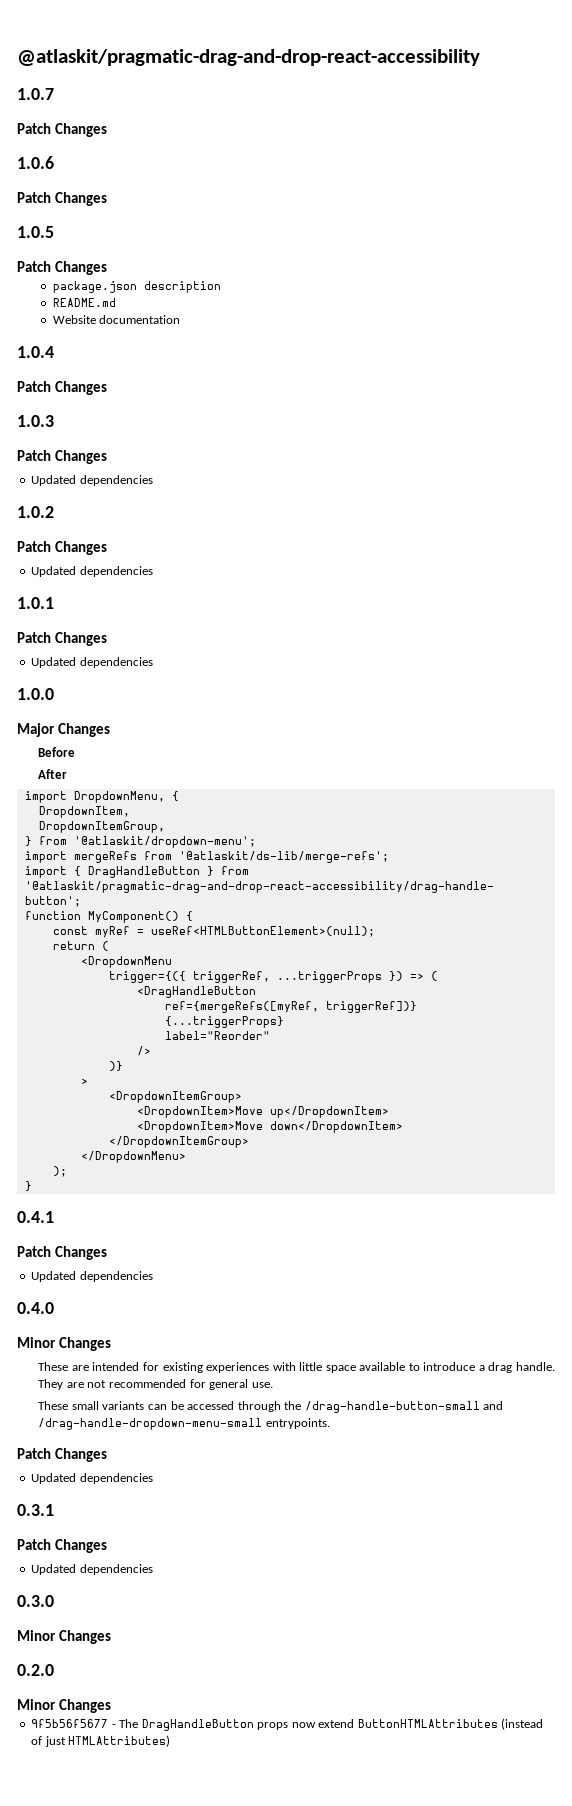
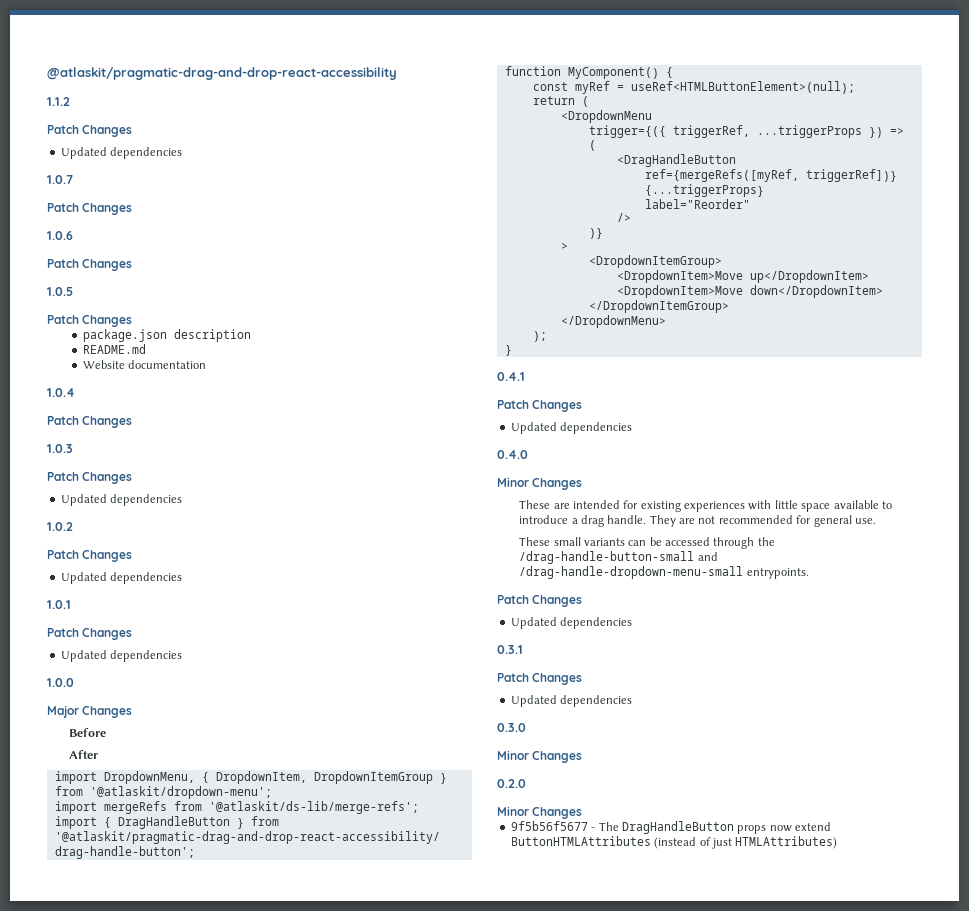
(480, 57) none -> [47,97,70,106] [47,125,133,137] [60,147,183,159] // 1.1.2 // Patch Changes // Updated dependencies
(179, 796) // -> (209, 777) none
[38,821,165,833] // DropdownItemGroup, // -> [313,771,433,784] DropdownItemGroup

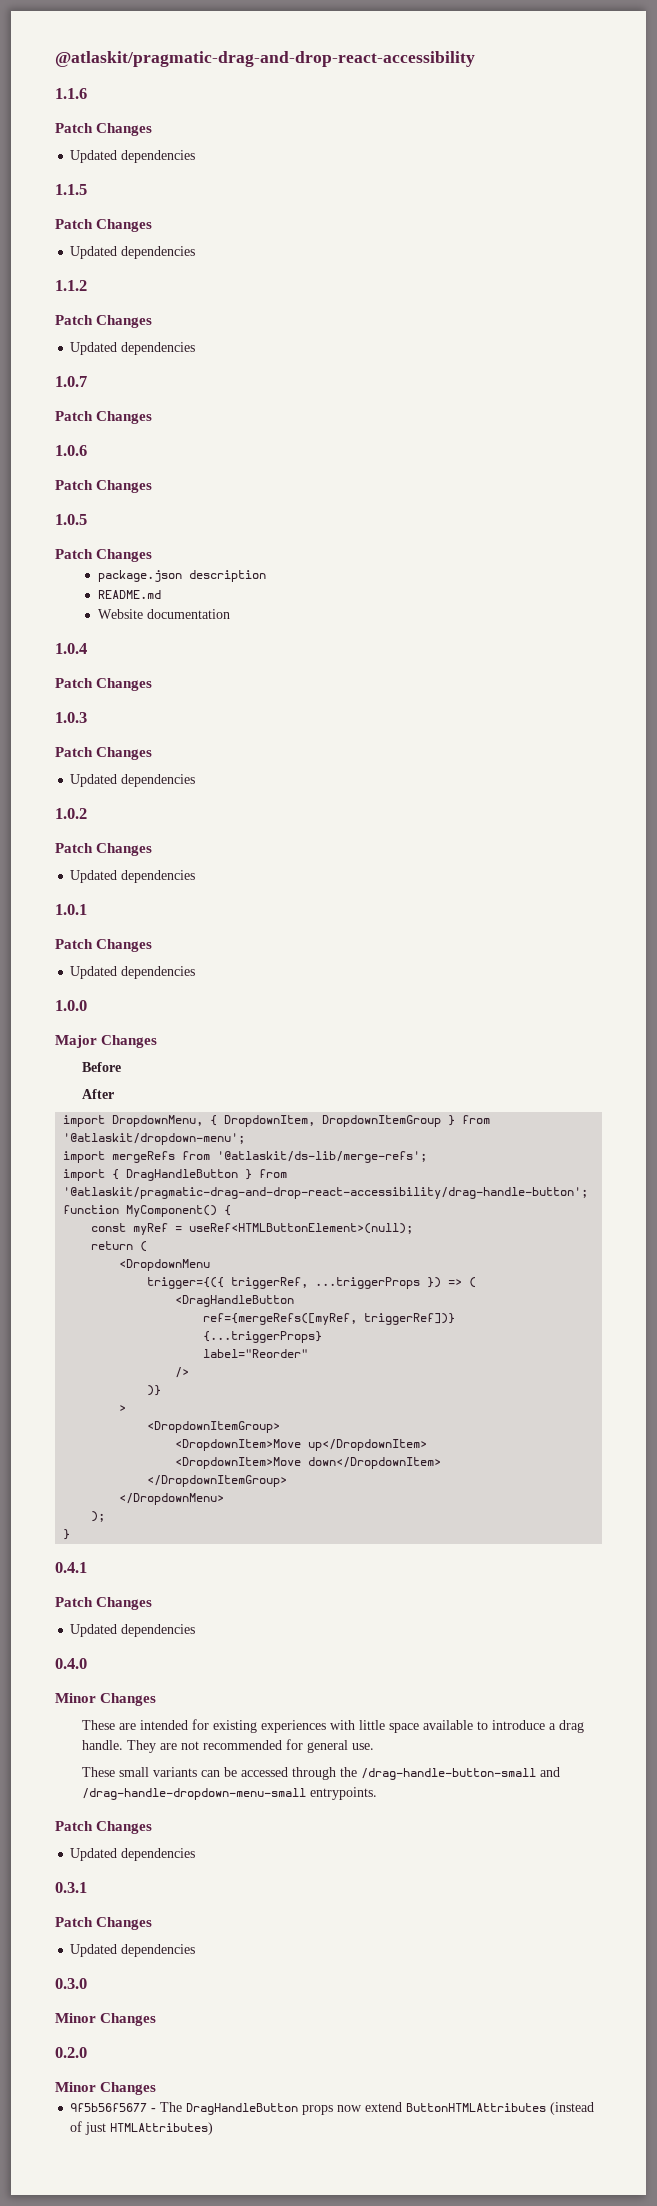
(397, 73) none -> [55,88,87,99] [55,123,153,136] [70,150,196,163] [55,184,87,195] [55,219,153,232] [70,246,196,259] // 1.1.6 // Patch Changes // Updated dependencies // 1.1.5 // Patch Changes // Updated dependencies

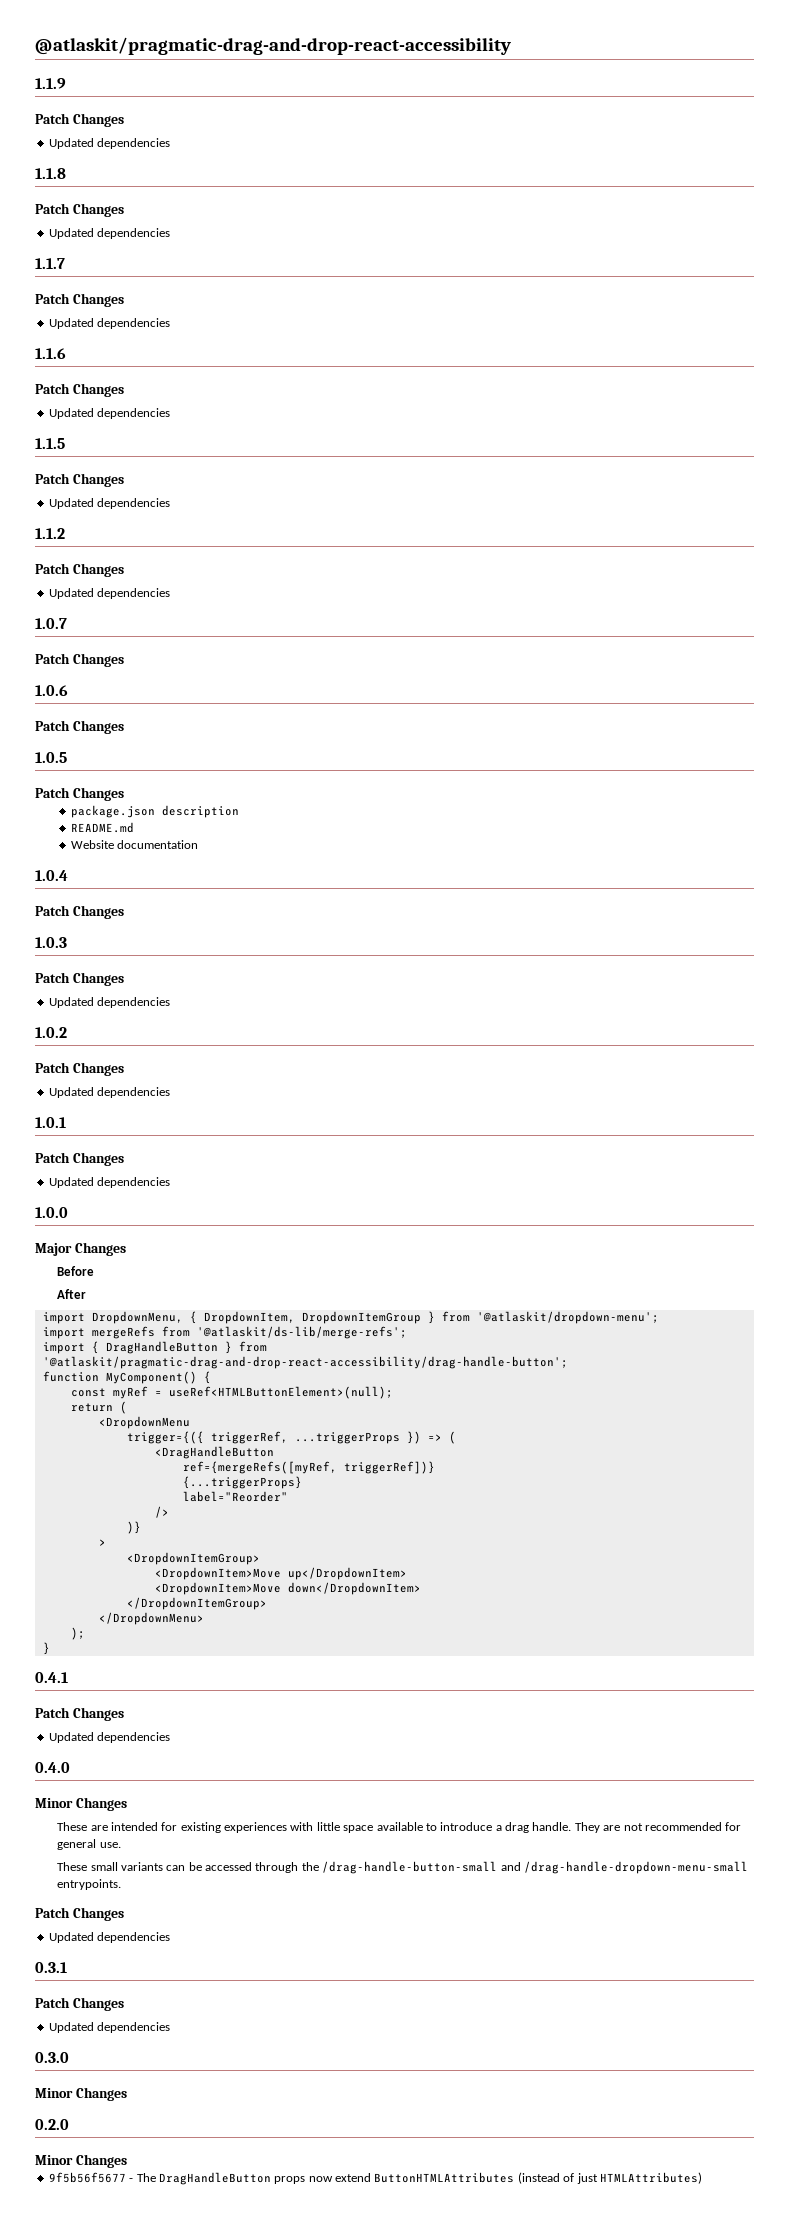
(475, 59) none -> [35,78,66,89] [35,113,124,127] [48,138,171,149] [35,168,66,179] [35,203,124,217] [48,228,171,239] [35,258,65,269] [35,293,124,307] [48,318,171,329] // 1.1.9 // Patch Changes // Updated dependencies // 1.1.8 // Patch Changes // Updated dependencies // 1.1.7 // Patch Changes // Updated dependencies

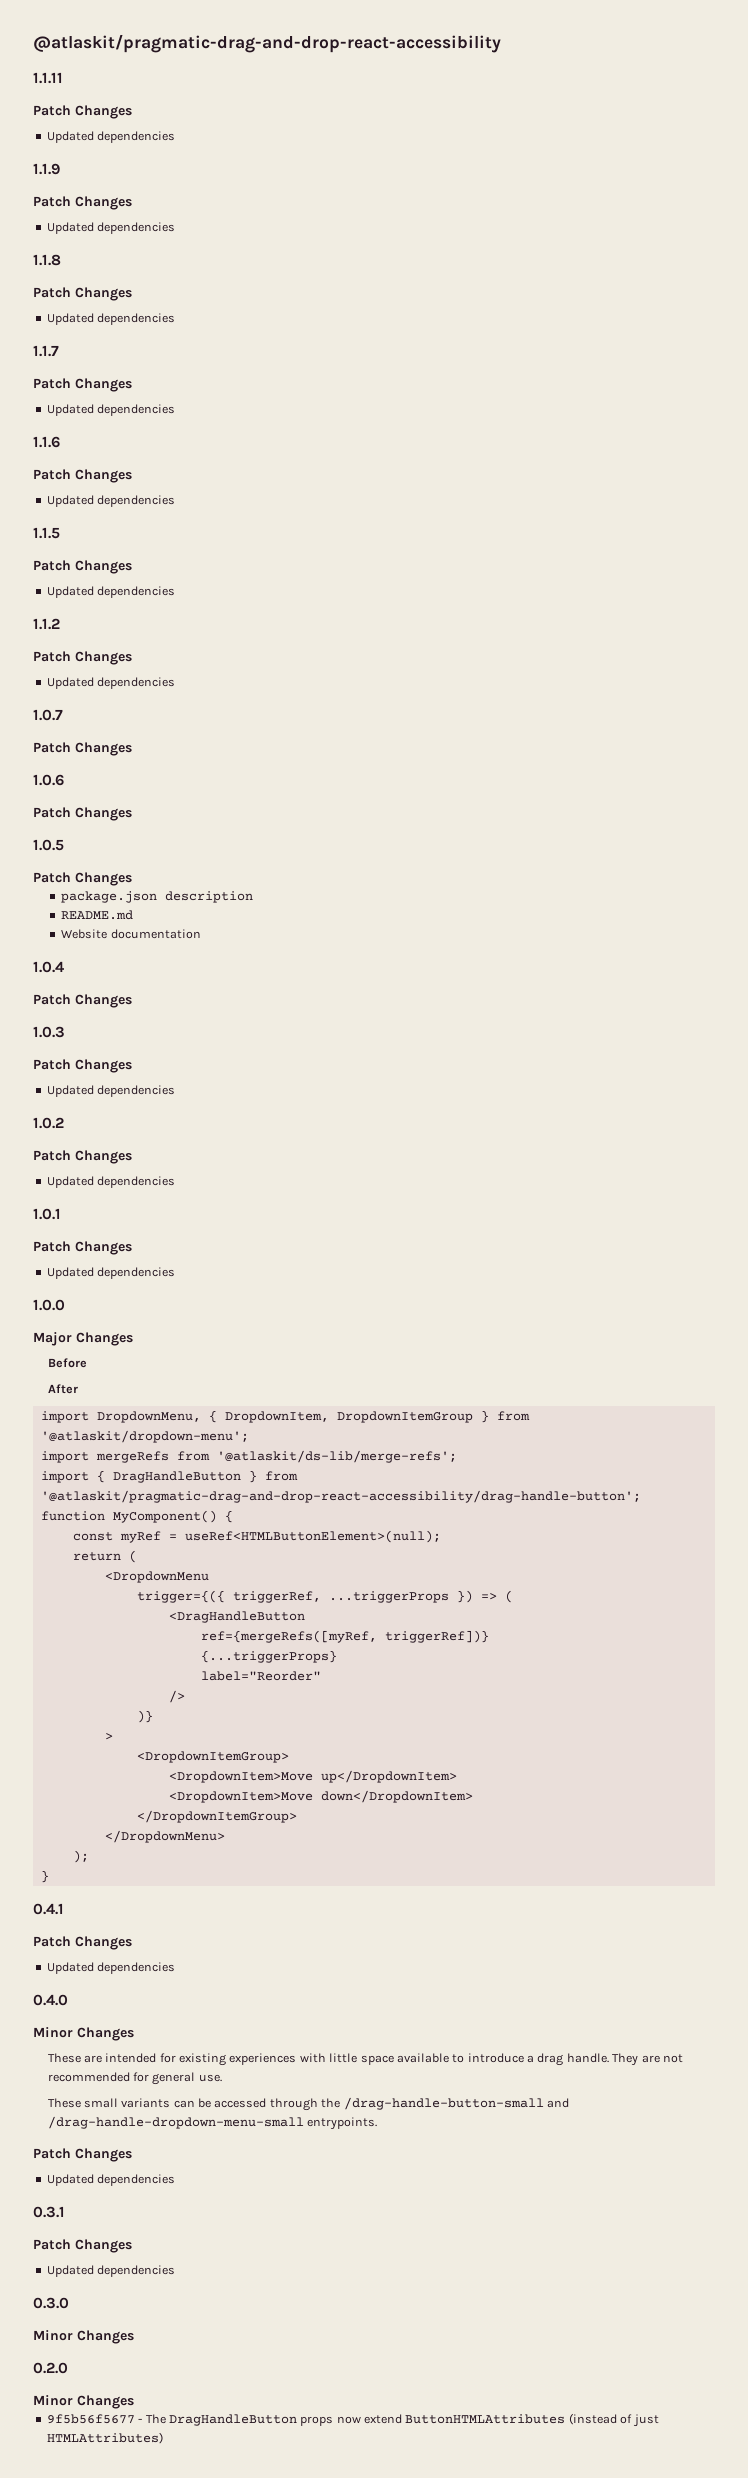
(511, 46) none -> [33,72,63,84] [33,105,132,119] [46,131,176,143] // 1.1.11 // Patch Changes // Updated dependencies

